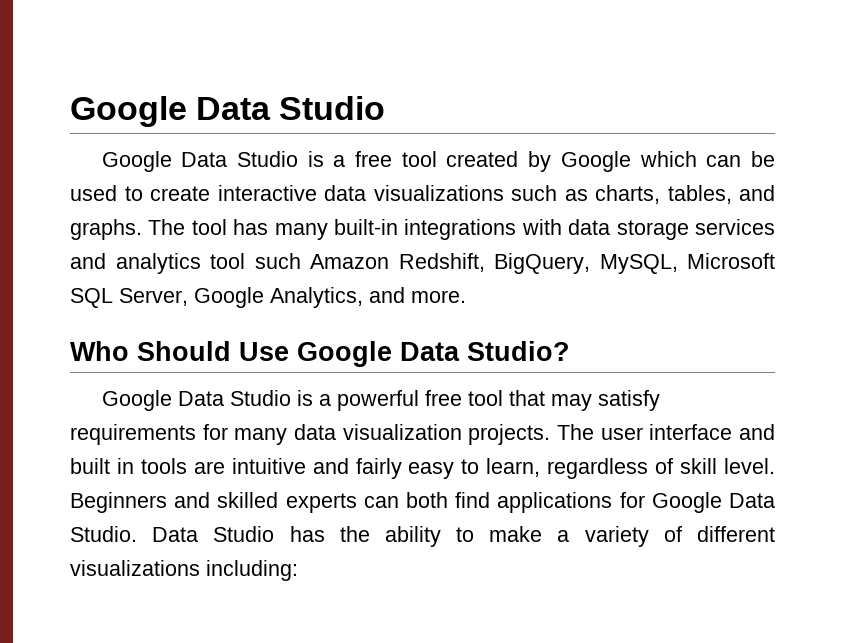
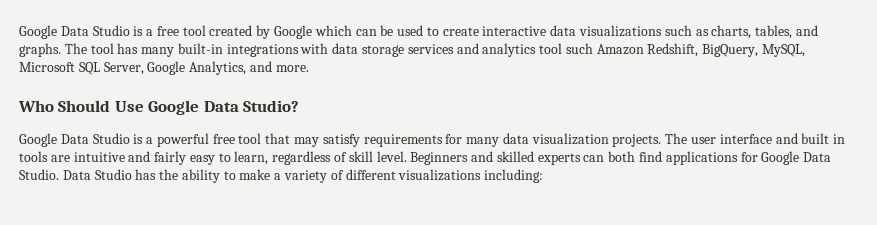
[70,96,386,127] [101,151,298,172] Google Data Studio // Google Data Studio -> [19,25,130,39] Google Data Studio

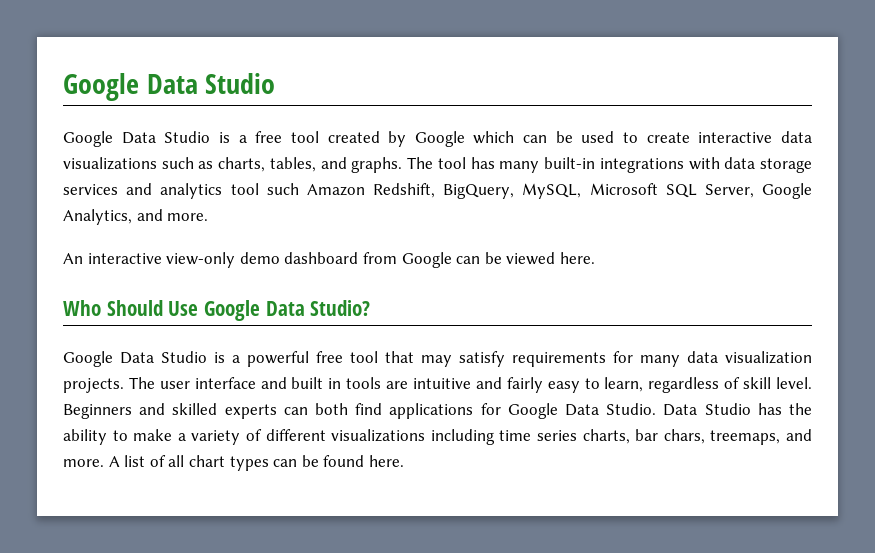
[19,25,130,39] Google Data Studio -> [63,73,276,101] [63,131,211,147] Google Data Studio // Google Data Studio
(309, 68) none -> [63,252,595,268] // An interactive view-only demo dashboard from Google can be viewed here.
[484,169,544,183] including: -> [430,429,813,445] [63,455,404,471] including time series charts, bar chars, treemaps, and more. A list of all chart types can be found here.

